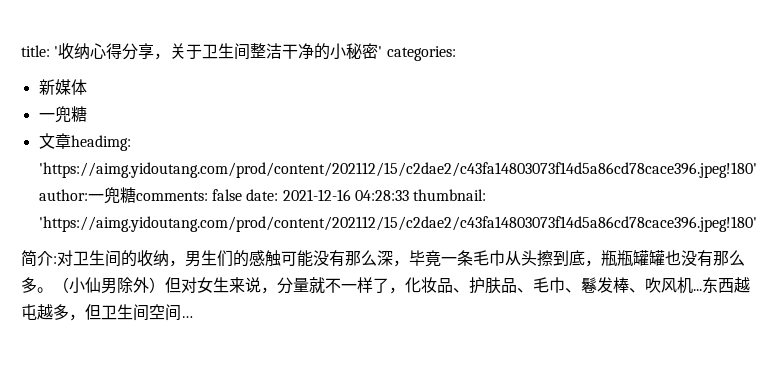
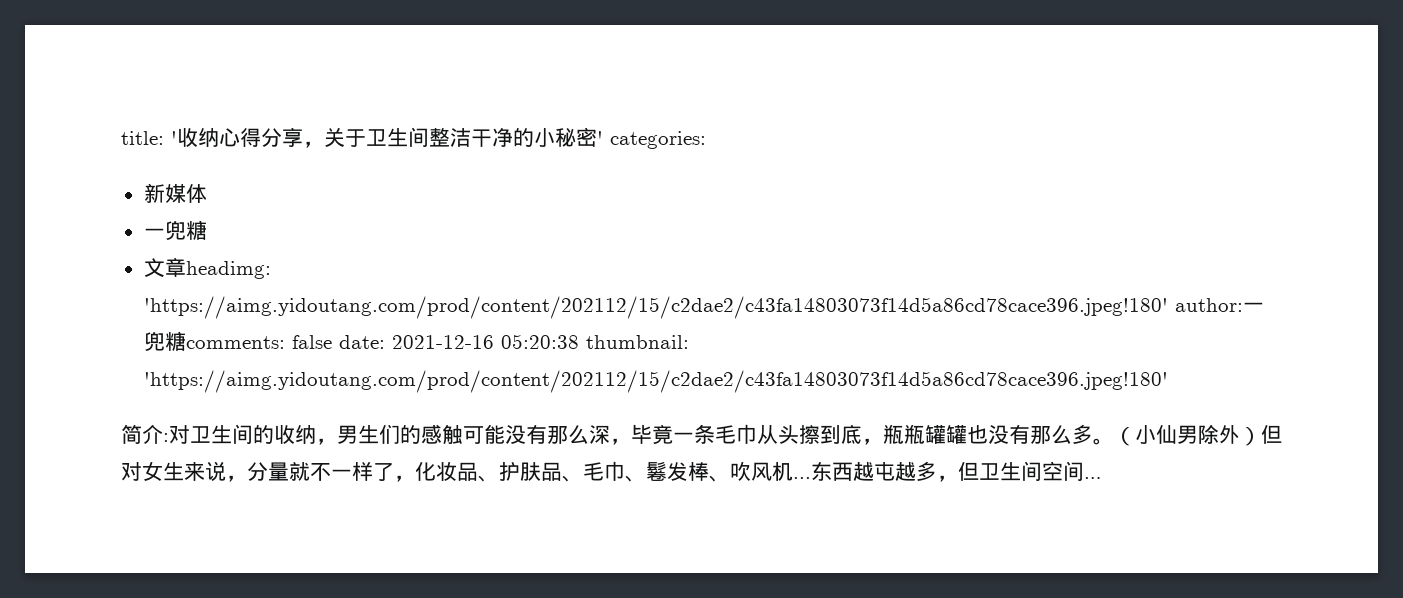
[354,190,409,201] 04:28:33 -> [500,334,579,349] 05:20:38

